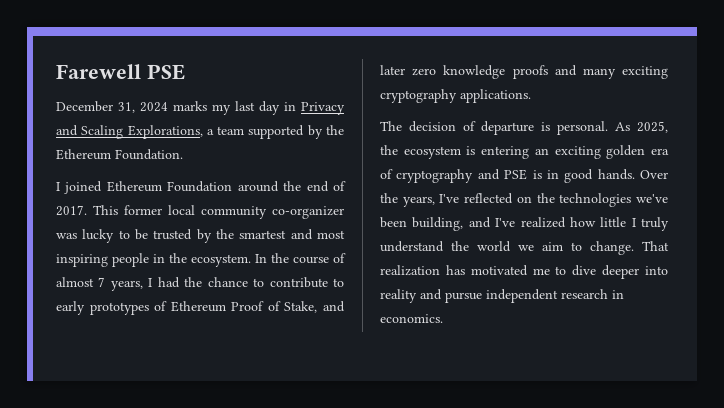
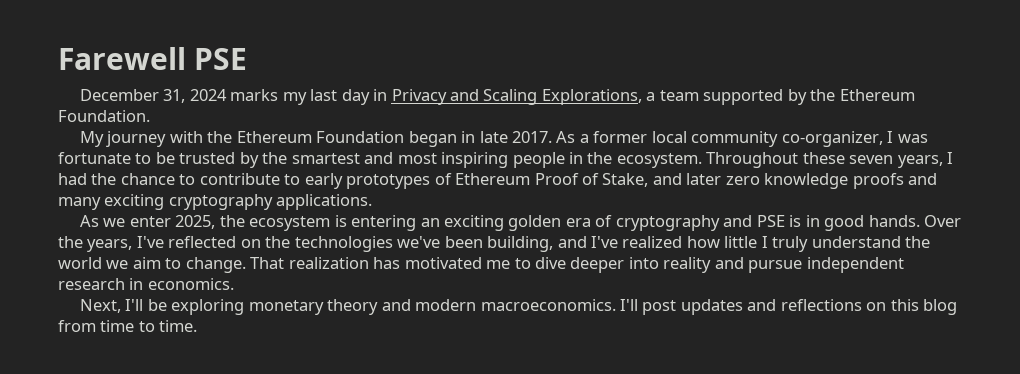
[56,181,346,194] [56,205,344,219] [56,229,115,243] I joined Ethereum Foundation around the end of 2017. This former local community co-organizer was lucky -> [79,131,928,147] [58,152,131,164] My journey with the Ethereum Foundation began in late 2017. As a former local community co-organizer, I was fortunate
[255,253,346,264] [56,277,106,287] In the course of almost 7 -> [706,152,894,168] Throughout these seven
[380,121,630,135] The decision of departure is personal. As -> [79,215,171,227] As we enter
(443, 318) none -> [79,299,958,315] [58,320,198,332] // Next, I'll be exploring monetary theory and modern macroeconomics. I'll post updates and reflections on this blog from time to time.

